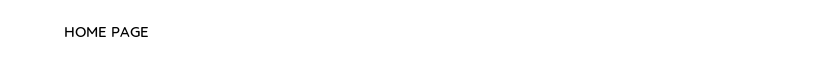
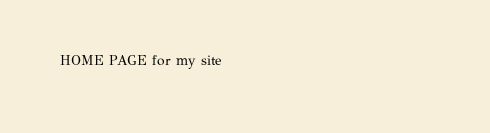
(150, 31) none -> [151,55,222,69] for my site

